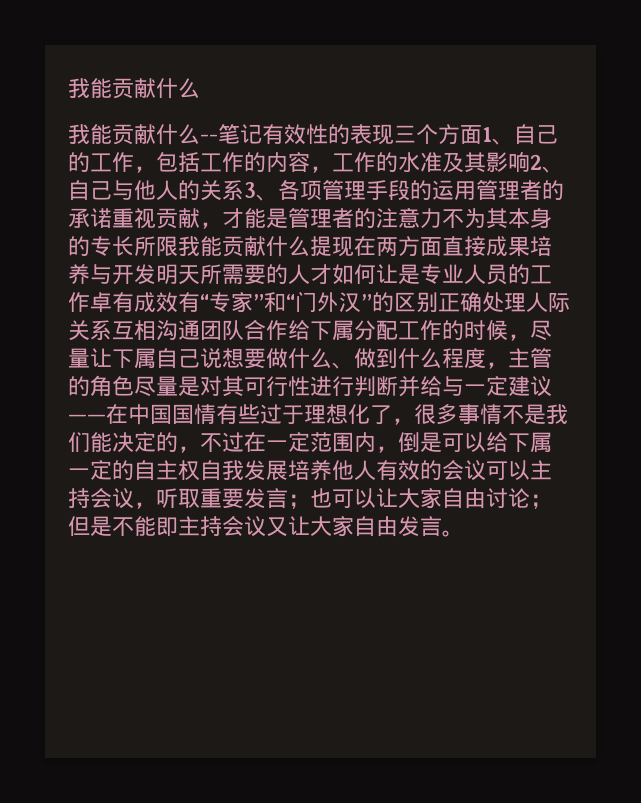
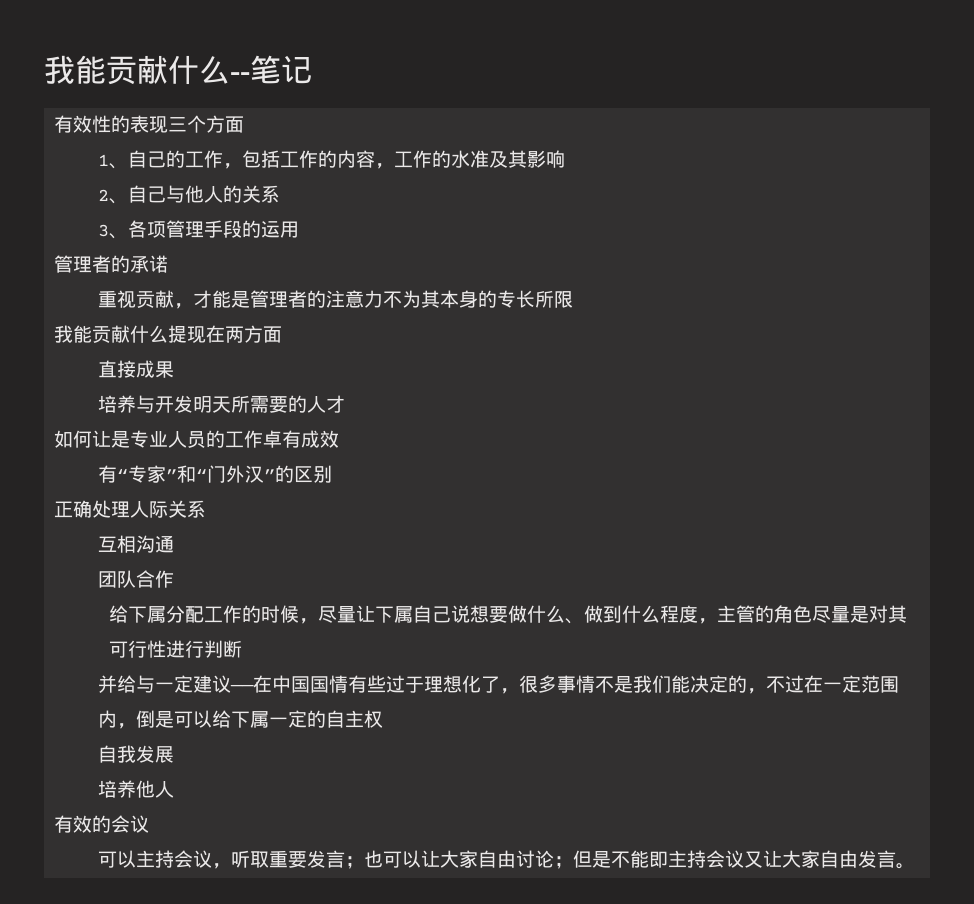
[68,78,200,99] [68,124,200,145] 我能贡献什么 // 我能贡献什么 -> [44,55,230,85] 我能贡献什么
(262, 134) none -> (312, 69) //
(482, 134) none -> (245, 124) //
(530, 162) none -> (566, 159) //
(244, 190) none -> (281, 194) //
(476, 190) none -> (300, 229) //
(112, 218) none -> (169, 264) //
(178, 246) none -> (574, 299) //
(442, 246) none -> (283, 334) //
(530, 246) none -> (175, 369) //
(332, 274) none -> (346, 404) //
(178, 302) none -> (340, 439) //
(438, 302) none -> (333, 474) //
(112, 330) none -> (207, 509) //
(200, 330) none -> (175, 544) //
(288, 330) none -> (175, 579) //
(398, 386) none -> (243, 649) //
(200, 470) none -> (384, 719) //
(288, 470) none -> (175, 754) //
(376, 470) none -> (175, 789) //
(486, 470) none -> (150, 824) //

